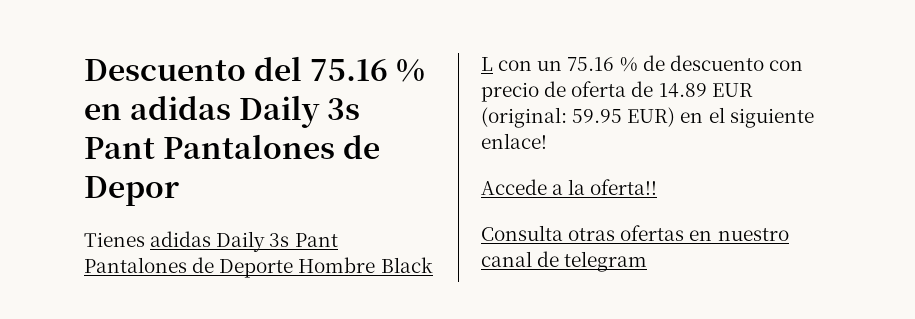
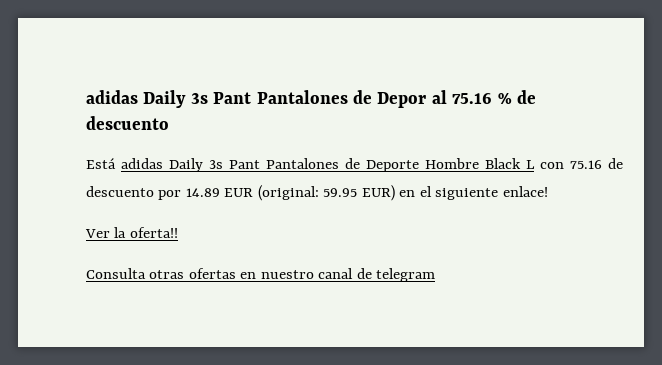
[84,56,426,82] [84,104,122,120] Descuento del 75.16 % en -> (86, 97) none
[84,232,145,247] // Tienes -> [431,90,536,104] [86,116,169,130] [86,158,116,169] al 75.16 % de descuento // Está
[537,55,803,72] [481,81,654,102] un 75.16 % de descuento con precio de oferta de -> [570,158,623,169] [86,186,182,200] 75.16 de descuento por
[481,179,564,195] Accede a -> [85,229,110,238] Ver

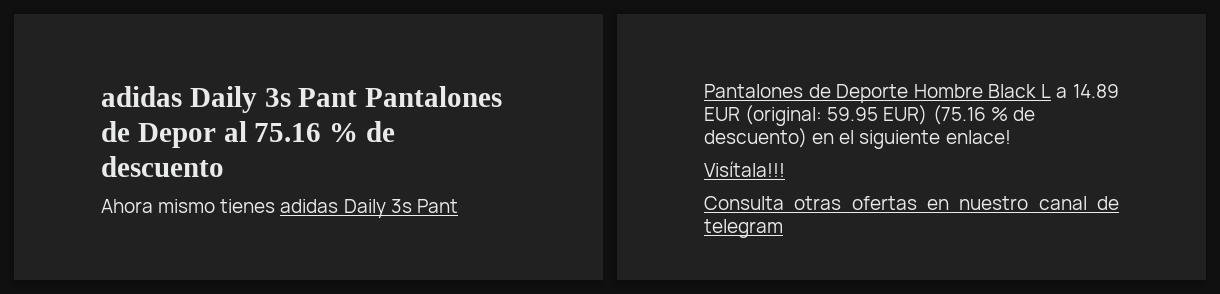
[86,158,116,169] Está -> [101,199,276,213] Ahora mismo tienes
[540,158,623,169] [86,186,182,200] con 75.16 de descuento por -> [1056,87,1068,98] a
(395, 193) none -> [932,105,1035,125] [704,128,807,148] (75.16 % de descuento)
[85,227,178,238] Ver la oferta!! -> [704,161,785,177] Visítala!!!

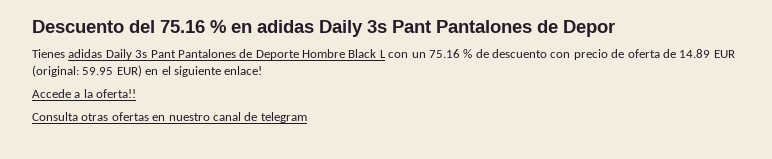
(101, 96) none -> [32,20,252,33] Descuento del 75.16 % en
[223,121,396,142] [101,156,224,177] [101,199,276,213] al 75.16 % de descuento // Ahora mismo tienes -> [32,49,65,58] // Tienes
[1056,87,1068,98] a -> [388,49,676,60] con un 75.16 % de descuento con precio de oferta de
[932,105,1035,125] [704,128,807,148] (75.16 % de descuento) -> (142, 71) none
[704,161,785,177] Visítala!!! -> [32,89,137,98] Accede a la oferta!!

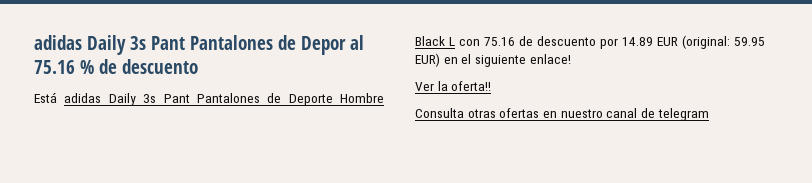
[32,20,252,33] Descuento del 75.16 % en -> (34, 42) none
[32,49,65,58] // Tienes -> [350,35,364,50] [34,59,198,74] [34,92,57,103] al 75.16 % de descuento // Está
[411,49,676,60] un 75.16 % de descuento con precio de oferta de -> [484,36,618,49] 75.16 de descuento por
[32,89,81,98] Accede a -> [415,82,434,91] Ver

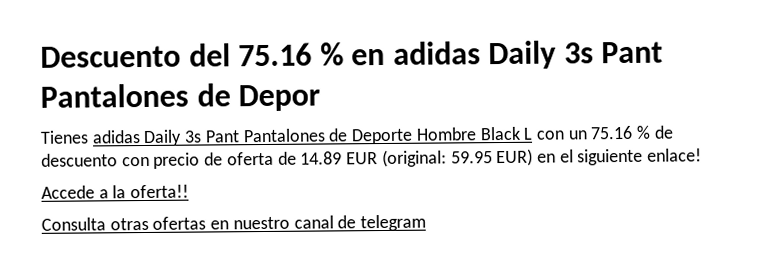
(34, 42) none -> [40,42,386,68] Descuento del 75.16 % en
[350,35,364,50] [34,59,198,74] [34,92,57,103] al 75.16 % de descuento // Está -> [40,130,89,144] // Tienes
[484,36,618,49] 75.16 de descuento por -> [567,125,674,140] [41,151,297,169] un 75.16 % de descuento con precio de oferta de
[415,82,434,91] Ver -> [41,185,109,199] Accede a

